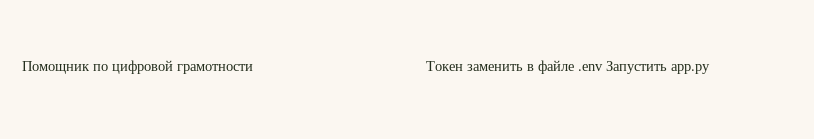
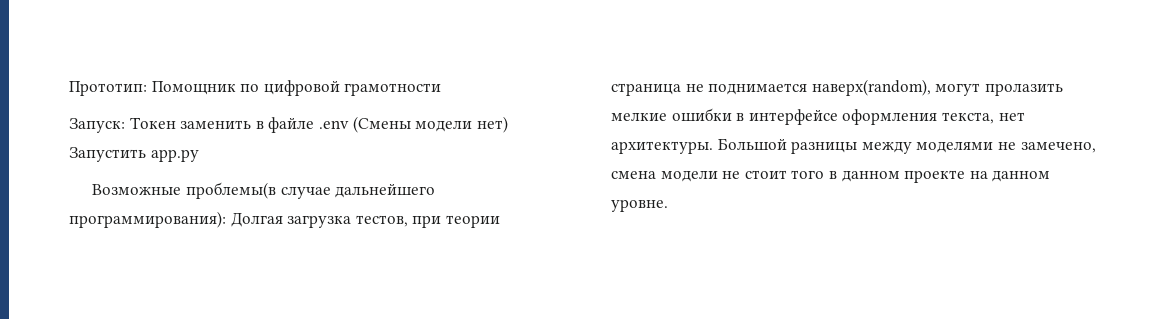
(22, 67) none -> [69,81,147,96] Прототип:
(253, 69) none -> [69,118,125,133] Запуск:
(603, 67) none -> [352,116,508,133] (Смены модели нет)
(710, 69) none -> [92,182,436,199] [69,211,500,228] [611,79,1063,96] [611,108,1025,125] [611,138,1096,154] [611,170,1051,183] [611,199,668,212] // Возможные проблемы(в случае дальнейшего программирования): Долгая загрузка тестов, при теории страница не поднимается наверх(random), могут пролазить мелкие ошибки в интерфейсе оформления текста, нет архитектуры. Большой разницы между моделями не замечено, смена модели не стоит того в данном проекте на данном уровне.

